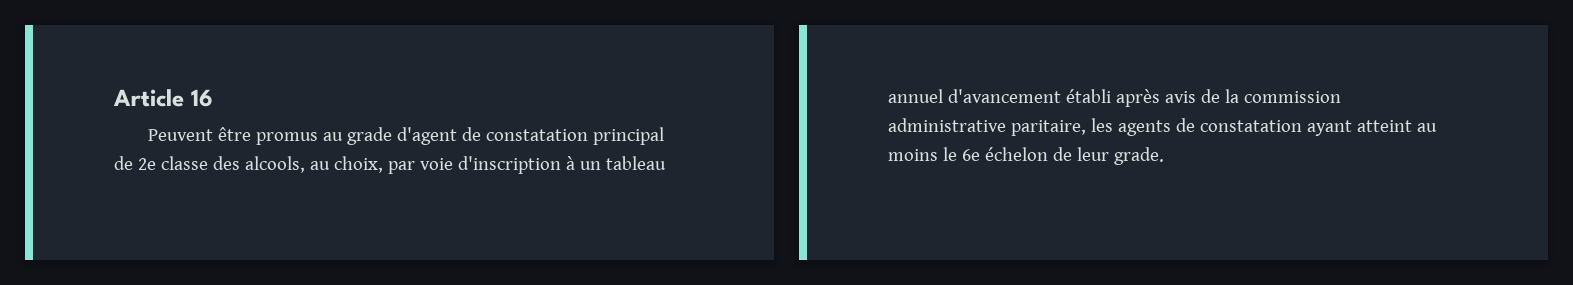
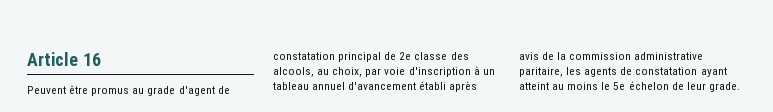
[961,149,980,161] 6e -> [613,82,626,90] 5e

